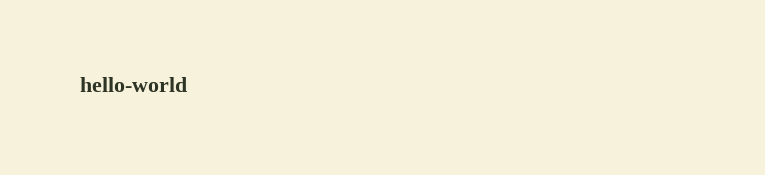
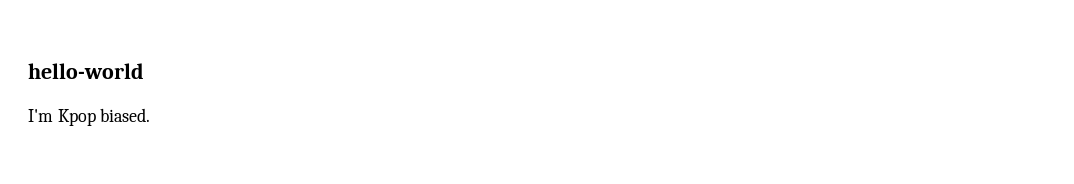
(187, 84) none -> [28,108,151,126] // I'm Kpop biased.

